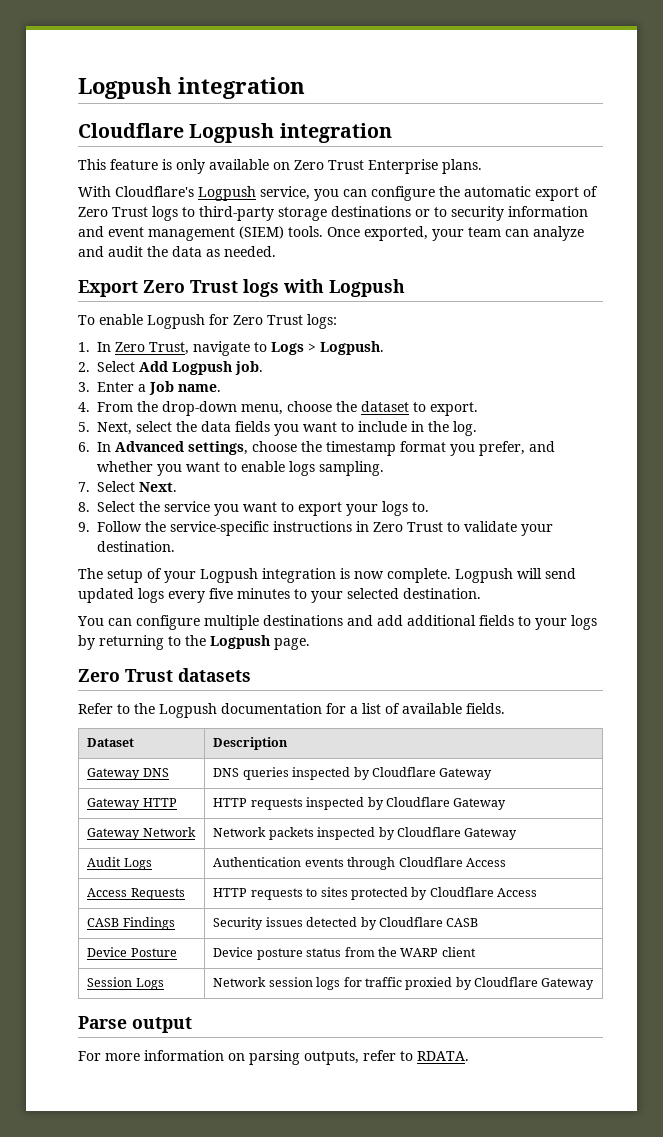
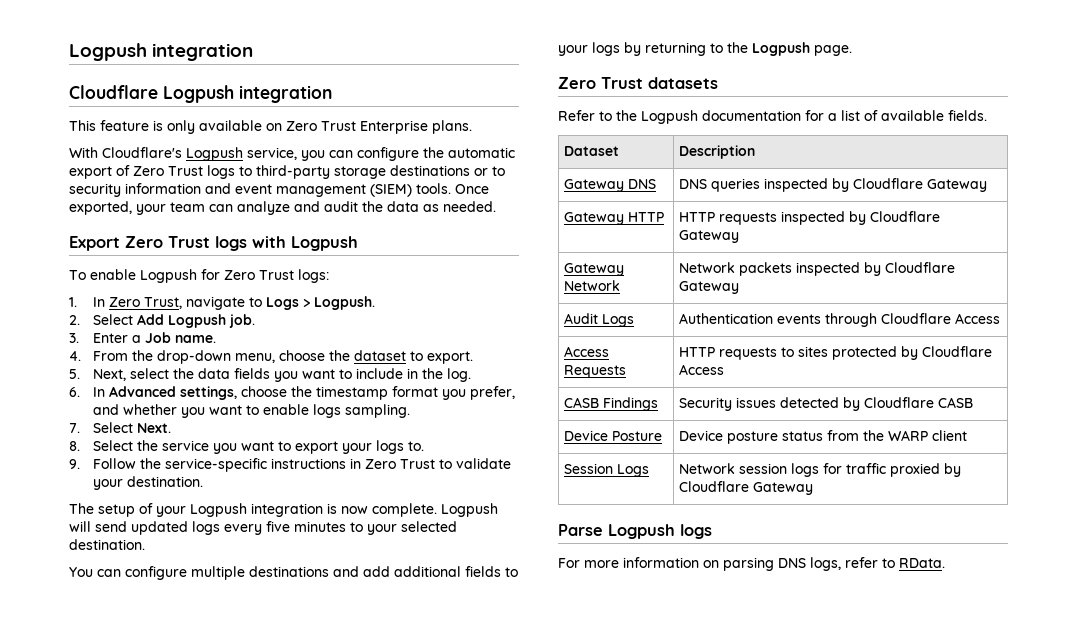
[132,1017,192,1033] output -> [608,524,712,539] Logpush logs
[304,1051,359,1065] outputs, -> [778,557,841,571] DNS logs,
[417,1051,469,1061] RDATA. -> [899,558,945,568] RData.

